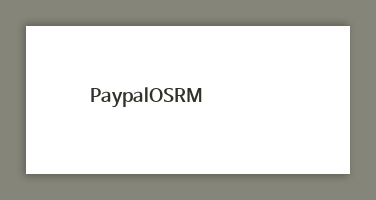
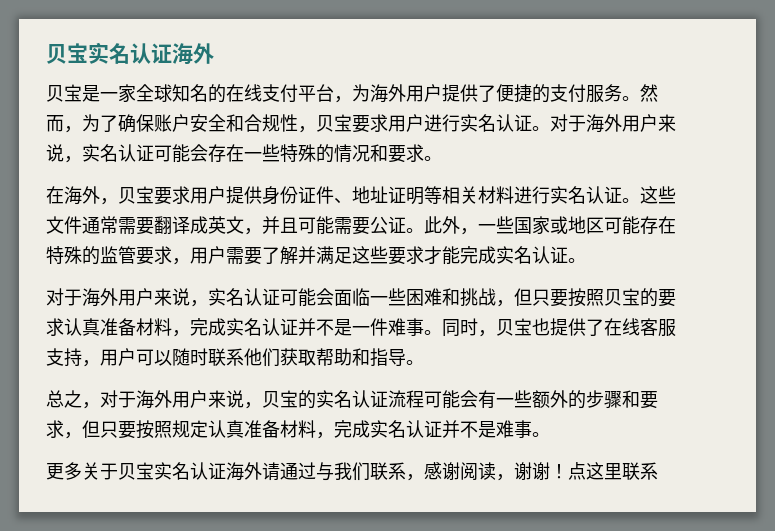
[90,87,203,108] PaypalOSRM -> [46,42,214,65] [46,84,658,103] [46,114,676,133] [46,144,442,163] [46,186,676,205] [46,216,676,235] [46,246,586,265] [46,288,676,307] [46,318,676,337] [46,348,424,367] [46,390,658,409] [46,420,550,439] [46,462,658,481] 贝宝实名认证海外 // 贝宝是一家全球知名的在线支付平台，为海外用户提供了便捷的支付服务。然而，为了确保账户安全和合规性，贝宝要求用户进行实名认证。对于海外用户来说，实名认证可能会存在一些特殊的情况和要求。 // 在海外，贝宝要求用户提供身份证件、地址证明等相关材料进行实名认证。这些文件通常需要翻译成英文，并且可能需要公证。此外，一些国家或地区可能存在特殊的监管要求，用户需要了解并满足这些要求才能完成实名认证。 // 对于海外用户来说，实名认证可能会面临一些困难和挑战，但只要按照贝宝的要求认真准备材料，完成实名认证并不是一件难事。同时，贝宝也提供了在线客服支持，用户可以随时联系他们获取帮助和指导。 // 总之，对于海外用户来说，贝宝的实名认证流程可能会有一些额外的步骤和要求，但只要按照规定认真准备材料，完成实名认证并不是难事。 // 更多关于贝宝实名认证海外请通过与我们联系，感谢阅读，谢谢！点这里联系

